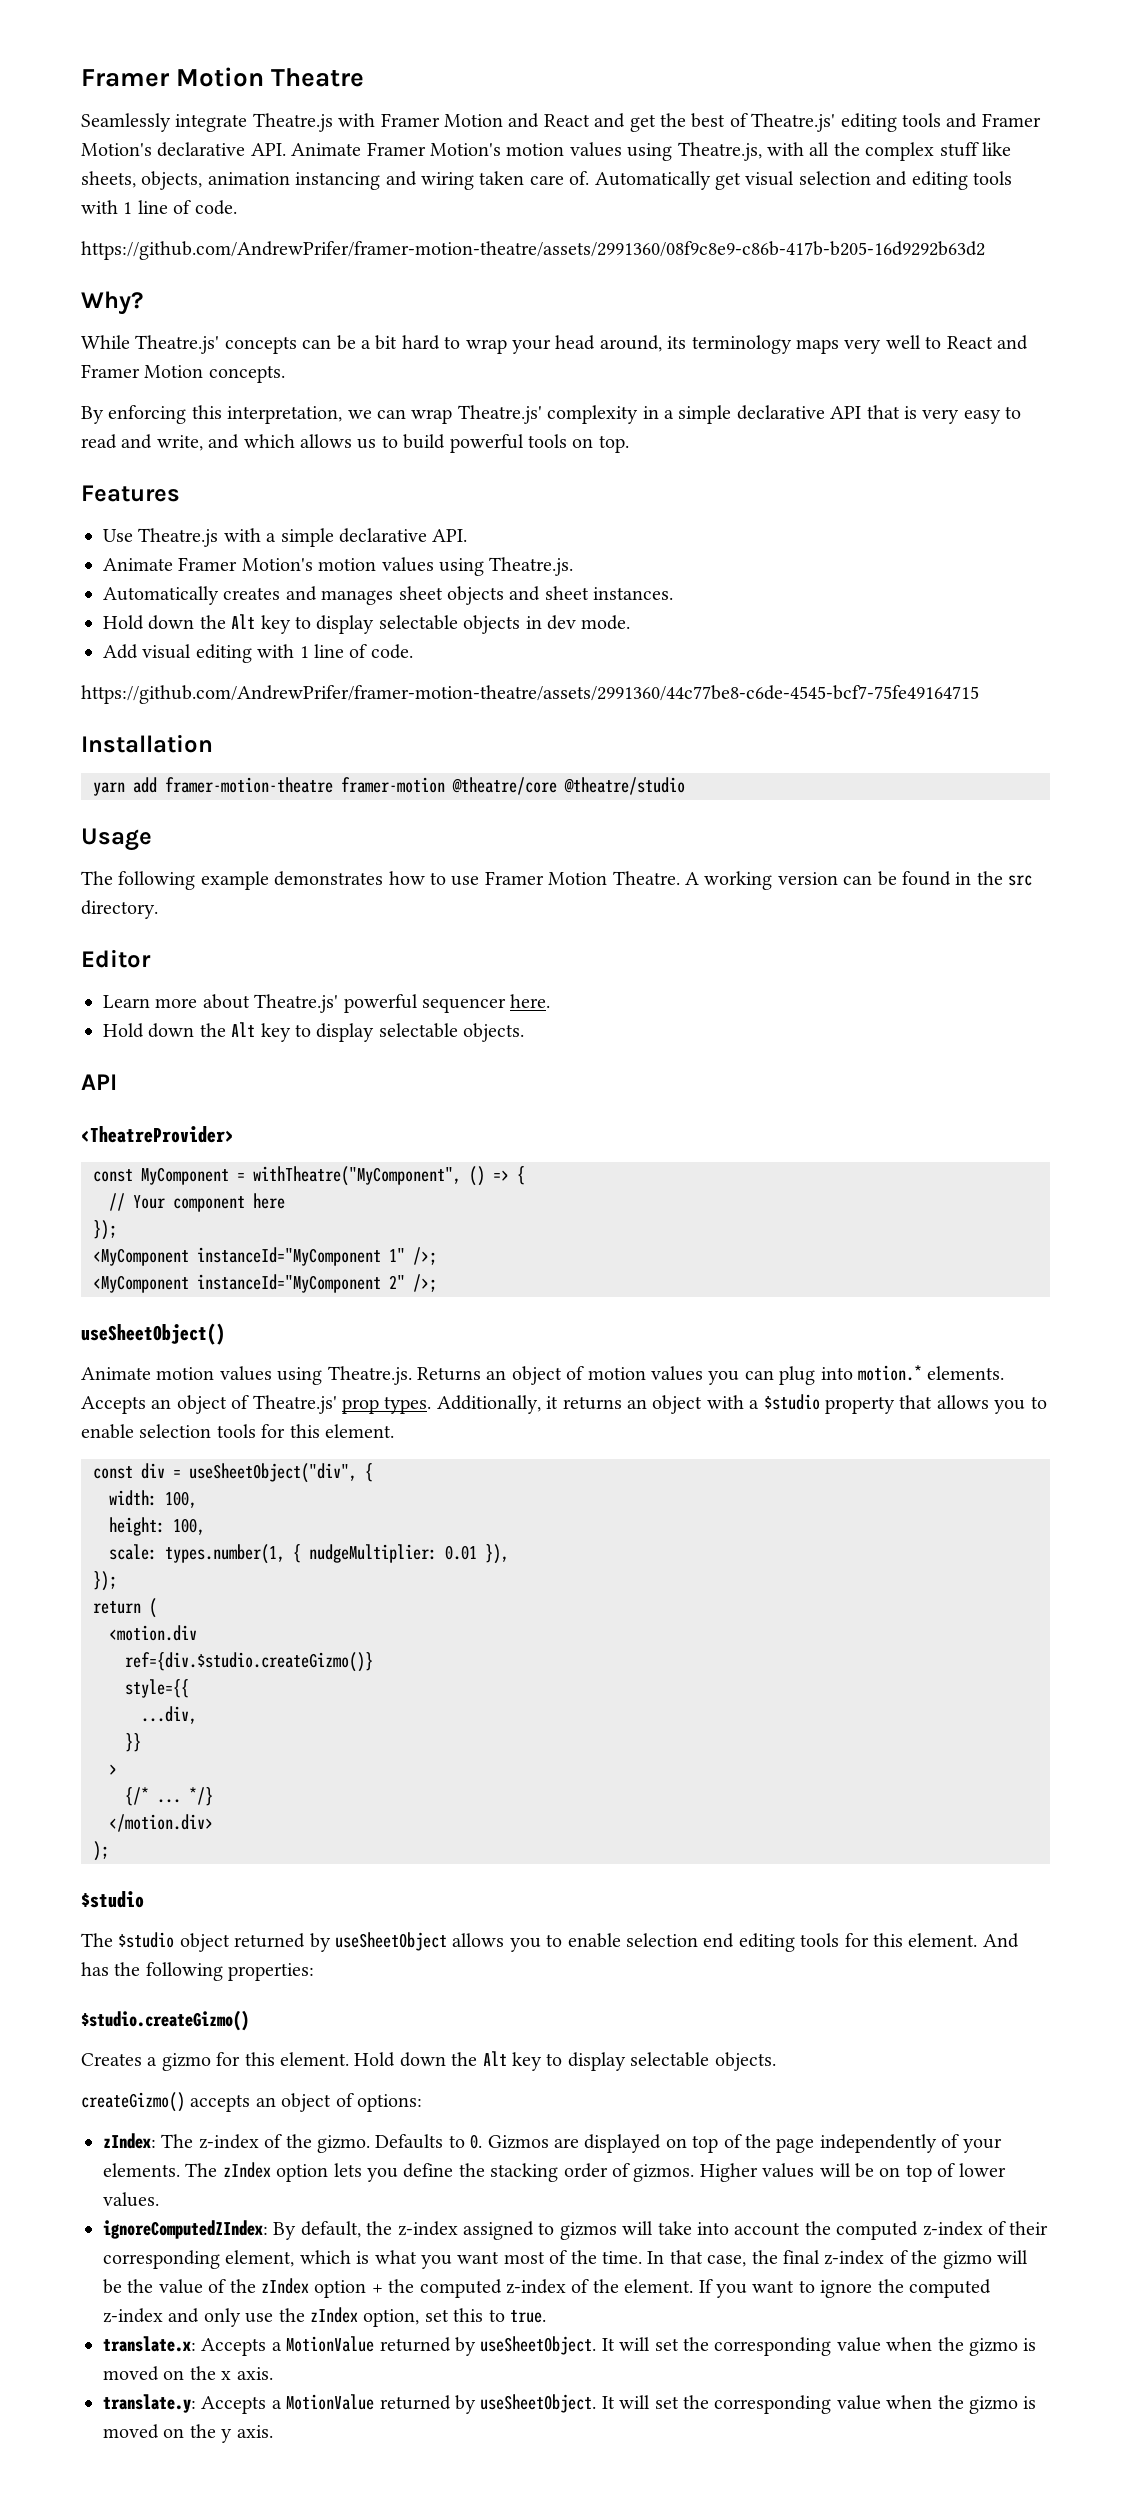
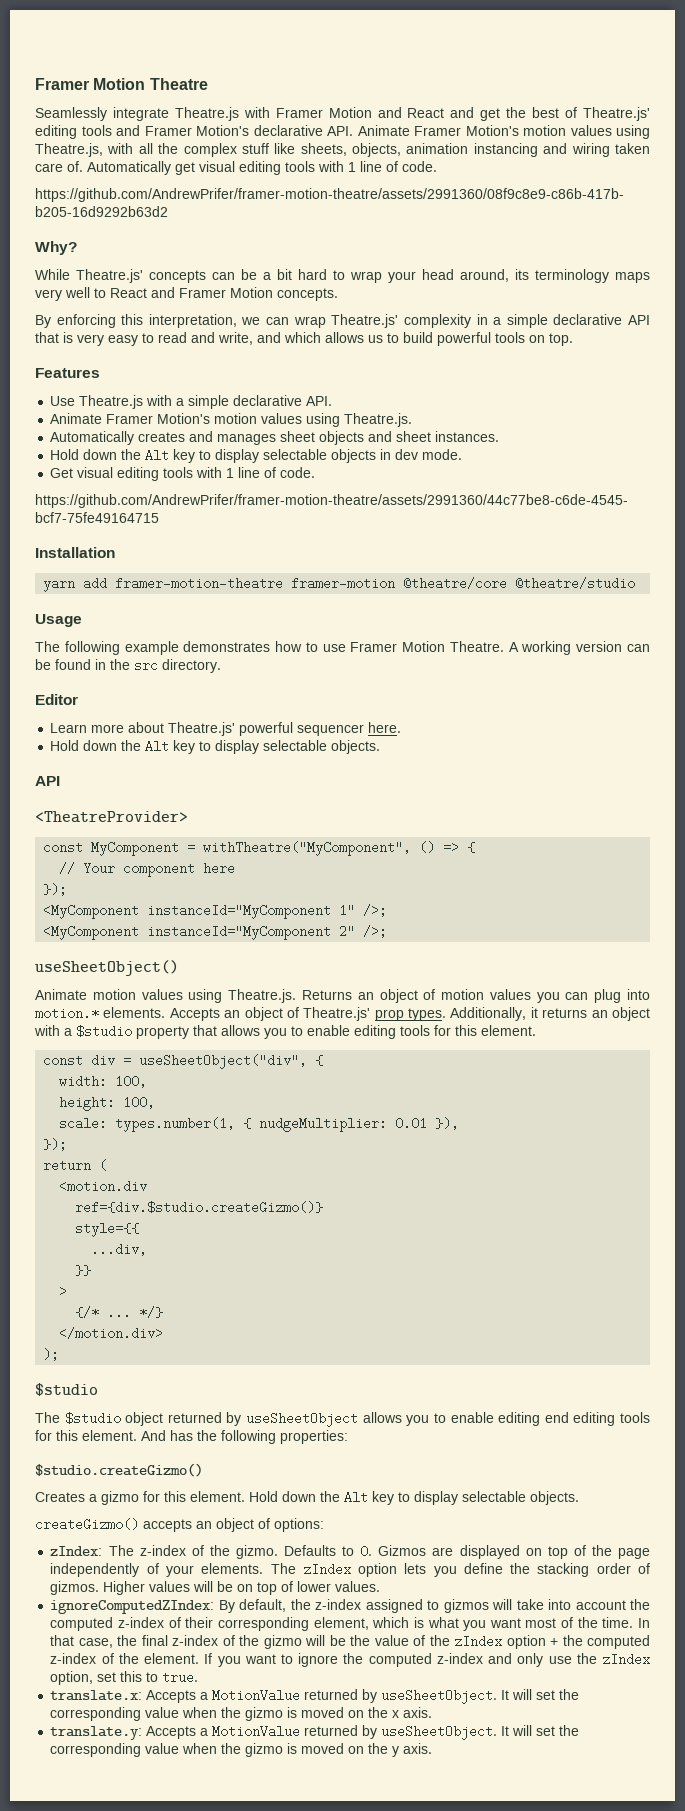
[798,171,908,186] selection and -> (235, 166) none
[103,644,252,663] Add visual editing -> [50,467,194,481] Get visual editing tools
[139,1424,212,1438] selection -> [354,1025,396,1039] editing
[625,1933,698,1947] selection -> [498,1412,541,1426] editing

